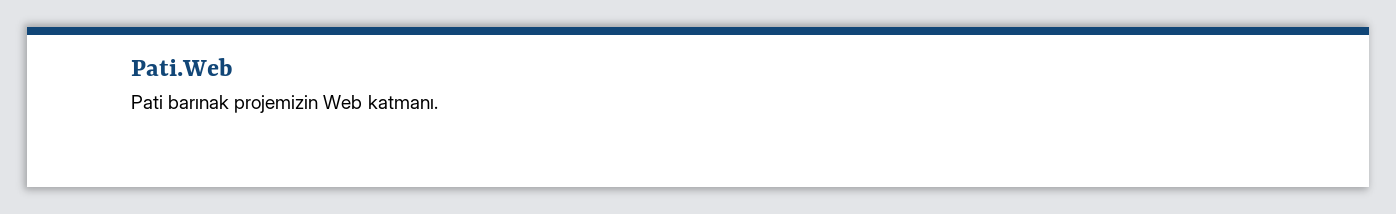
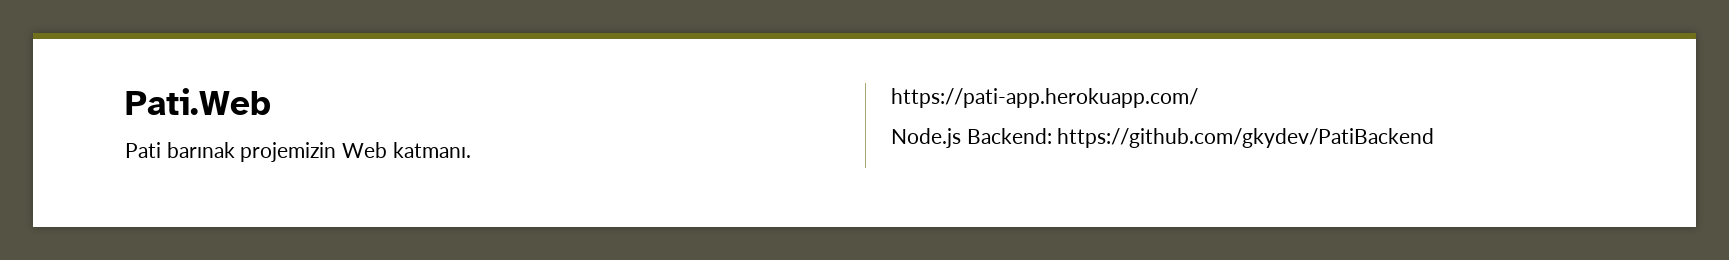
(438, 102) none -> [891,88,1198,108] [891,128,1435,148] // https://pati-app.herokuapp.com/ // Node.js Backend: https://github.com/gkydev/PatiBackend

